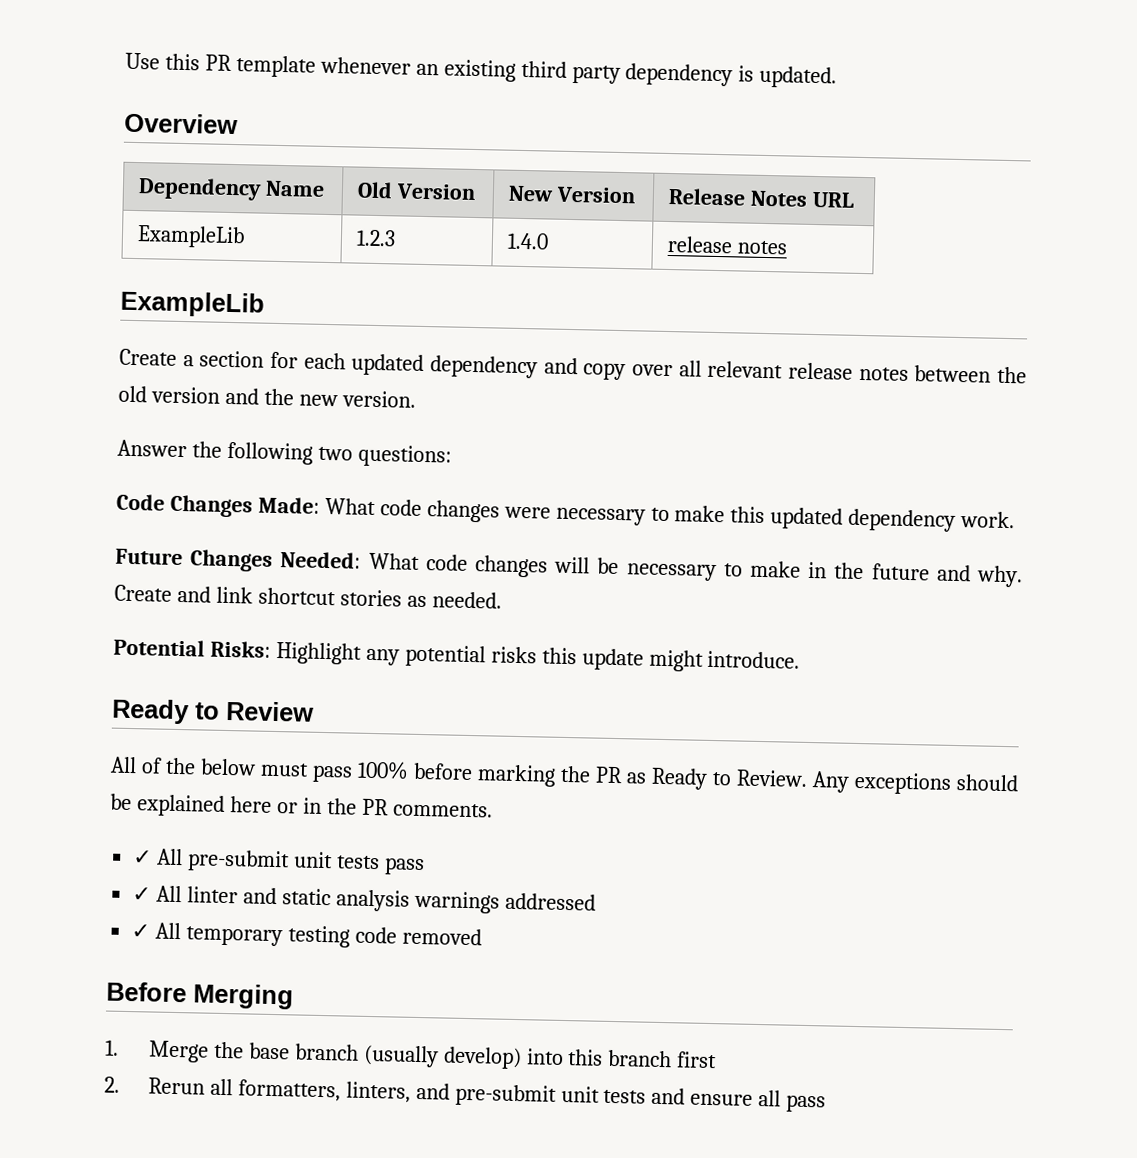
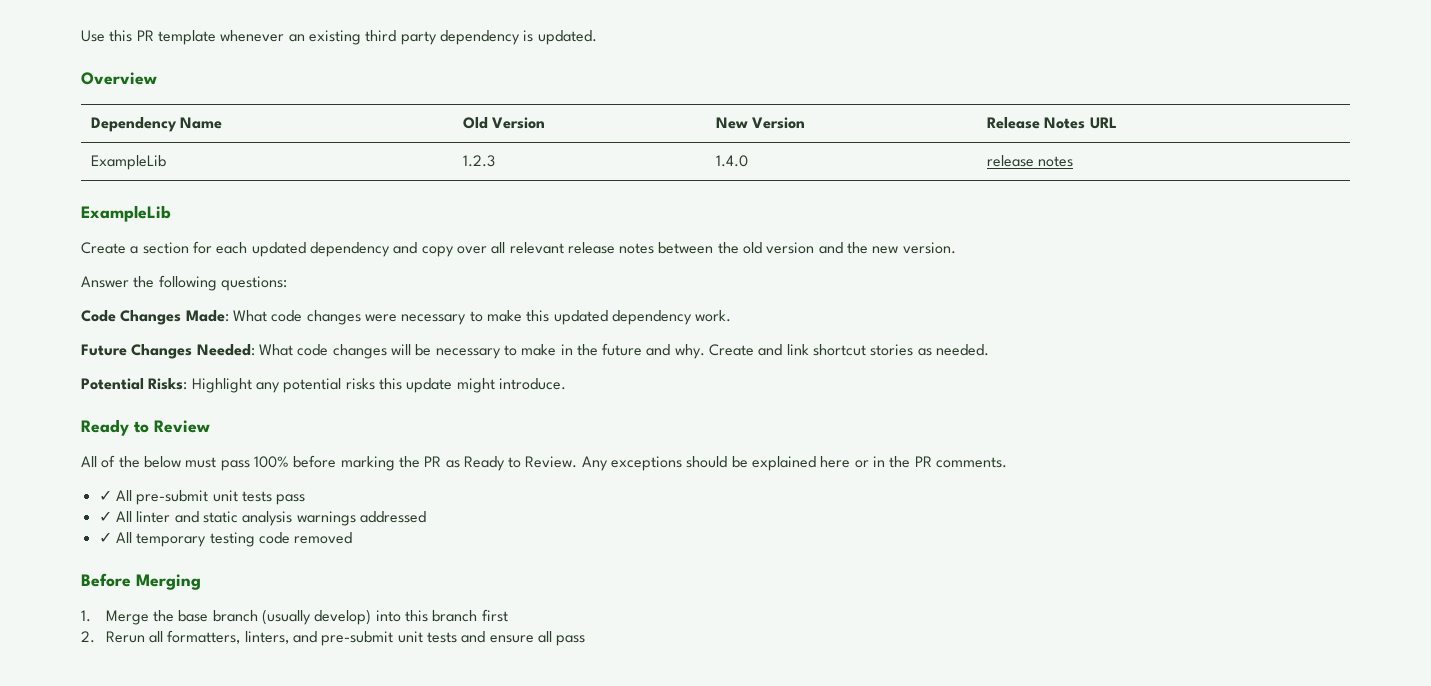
[317,446,353,461] two -> (217, 283) none

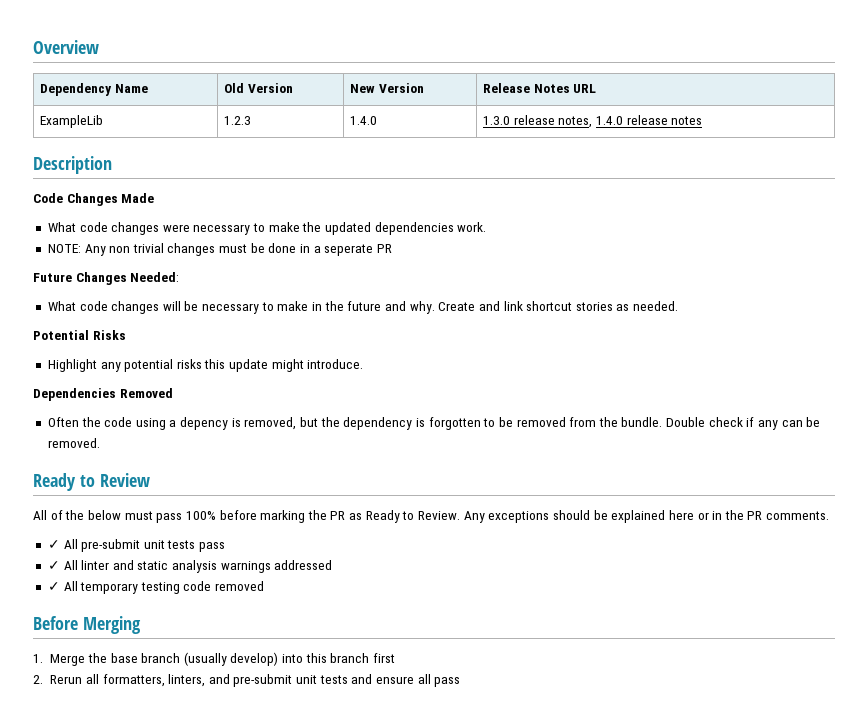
[81,30,597,45] Use this PR template whenever an existing third party dependency is updated. // -> (33, 47) none
[986,155,1074,167] [81,205,171,222] [81,241,956,257] [81,275,287,291] release notes // ExampleLib // Create a section for each updated dependency and copy over all relevant release notes between the old version and the new version. // Answer the following questions: -> [482,115,703,128] [33,156,112,174] 1.3.0 release notes, 1.4.0 release notes // Description
[185,310,229,322] Made: -> [121,193,155,203] Made //
[526,310,732,325] this updated dependency work. -> [302,222,487,235] [47,243,392,256] the updated dependencies work. // NOTE: Any non trivial changes must be done in a seperate PR
(255, 350) none -> (180, 277) //
[148,378,188,390] Risks: -> [92,330,126,340] Risks //
(566, 384) none -> [33,388,173,401] [47,417,821,430] [47,438,100,448] // Dependencies Removed // Often the code using a depency is removed, but the dependency is forgotten to be removed from the bundle. Double check if any can be removed.

